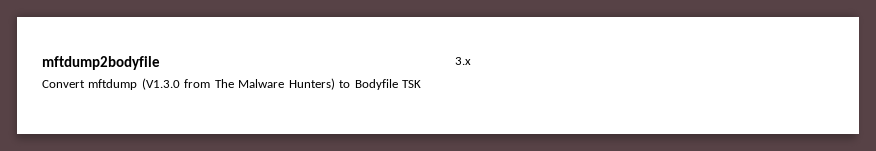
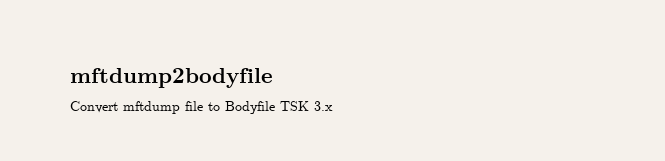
[141,78,335,90] (V1.3.0 from The Malware Hunters) -> [185,101,203,111] file

